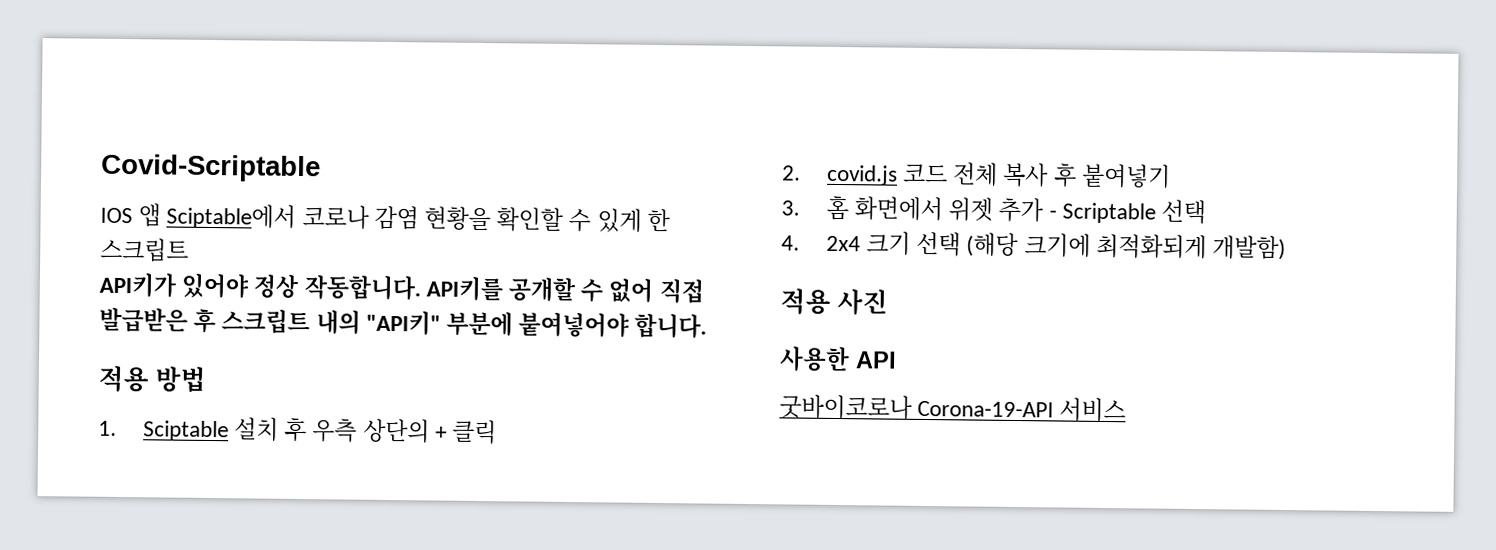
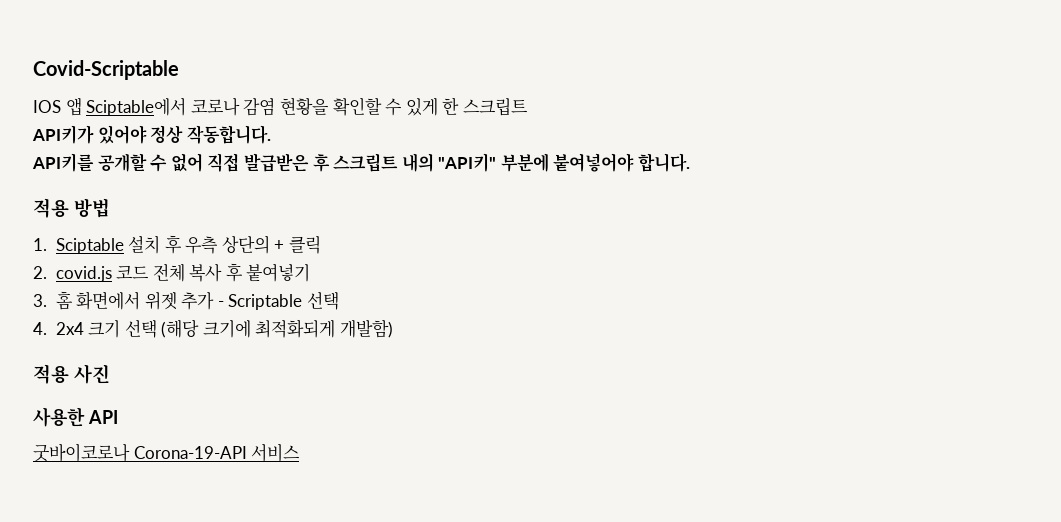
(421, 288) none -> (271, 134) //

